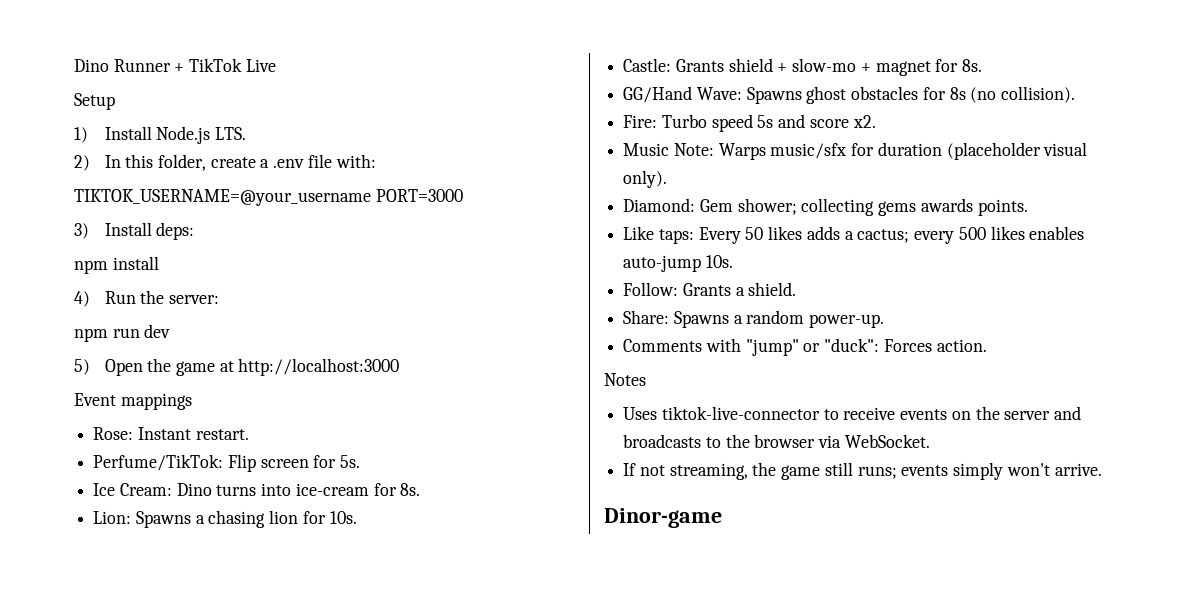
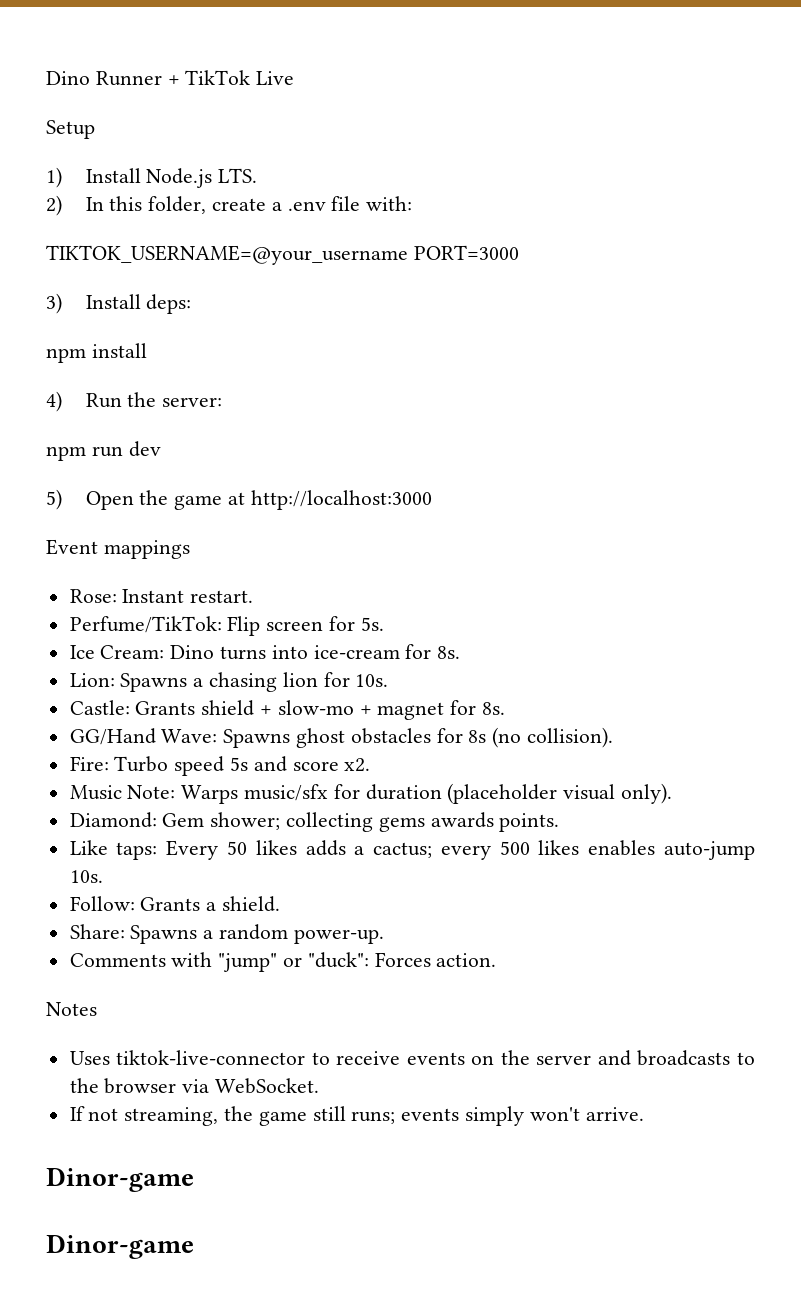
(722, 518) none -> [46,1234,194,1259] // Dinor-game

